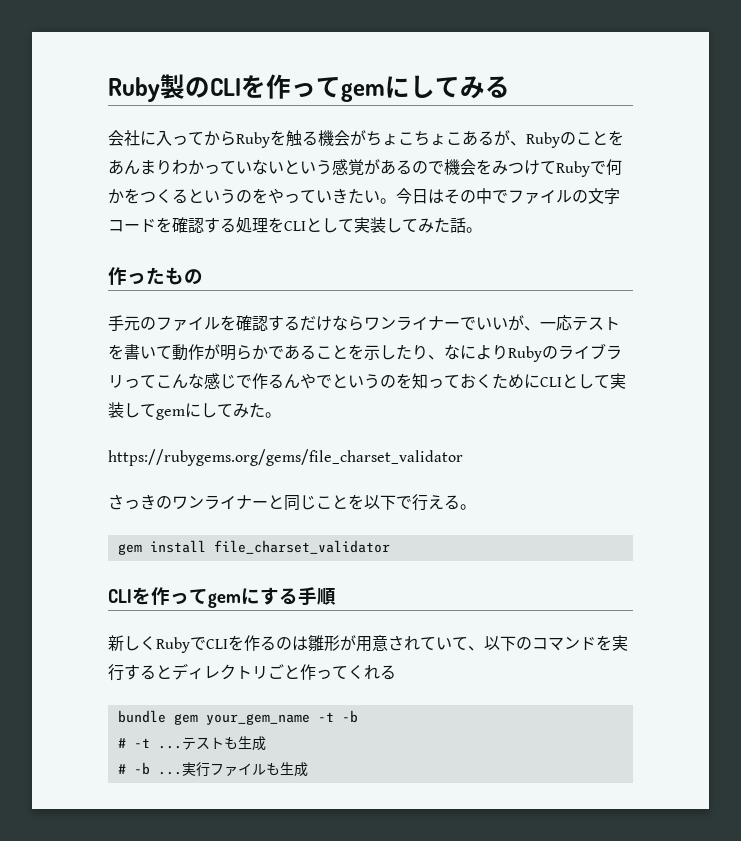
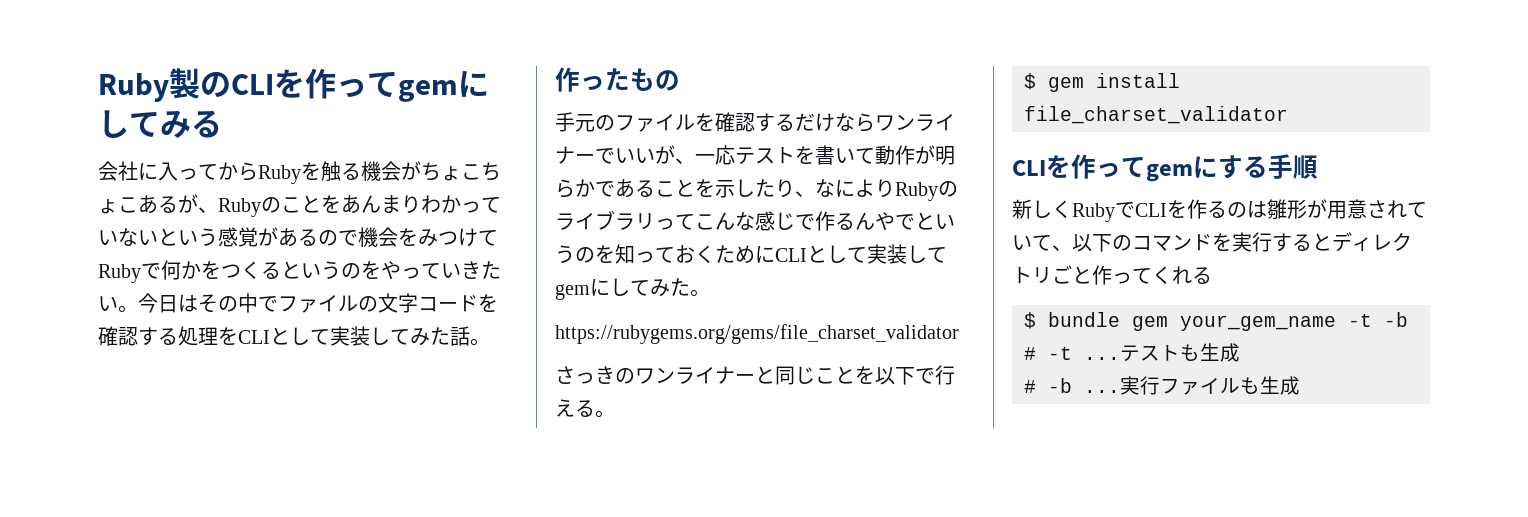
(476, 507) none -> [1024,73,1036,90] $
(396, 672) none -> [1024,312,1036,329] $

